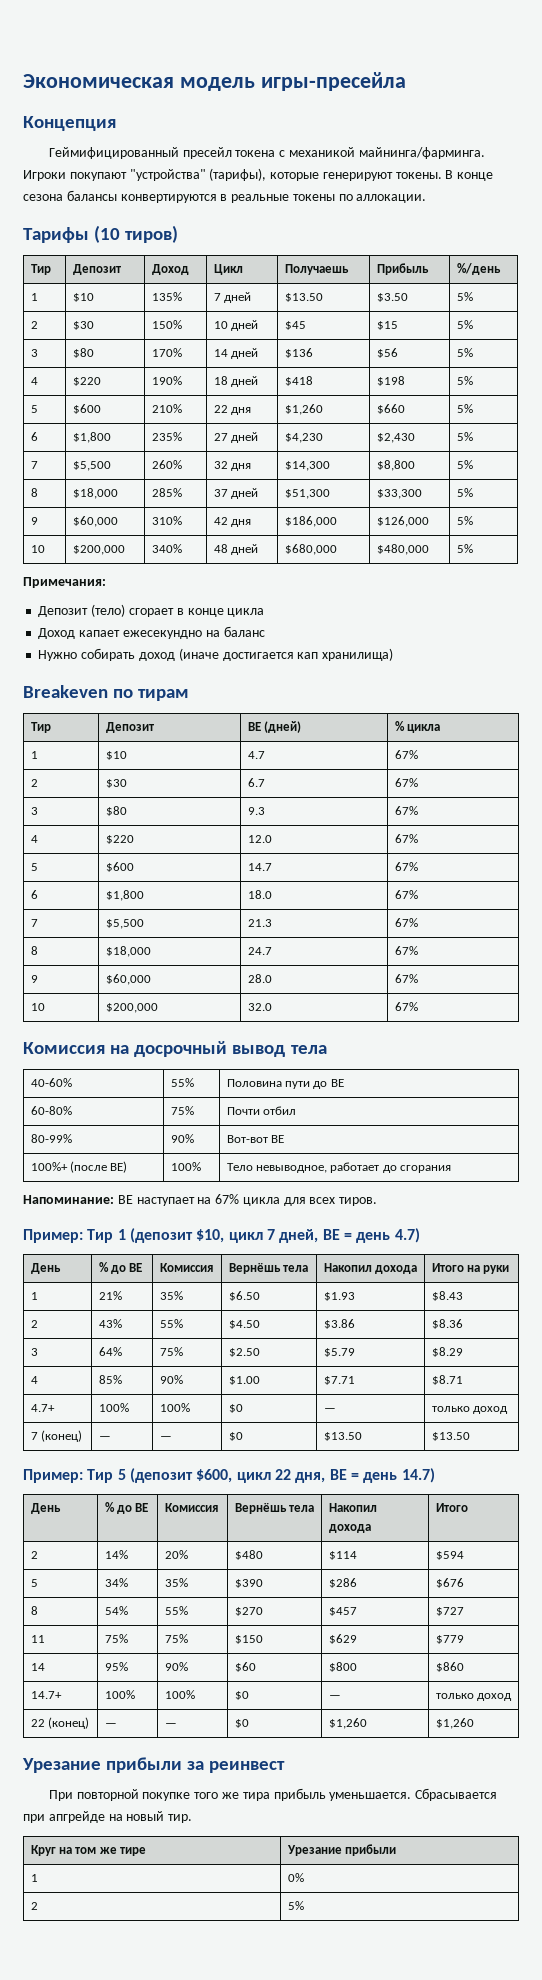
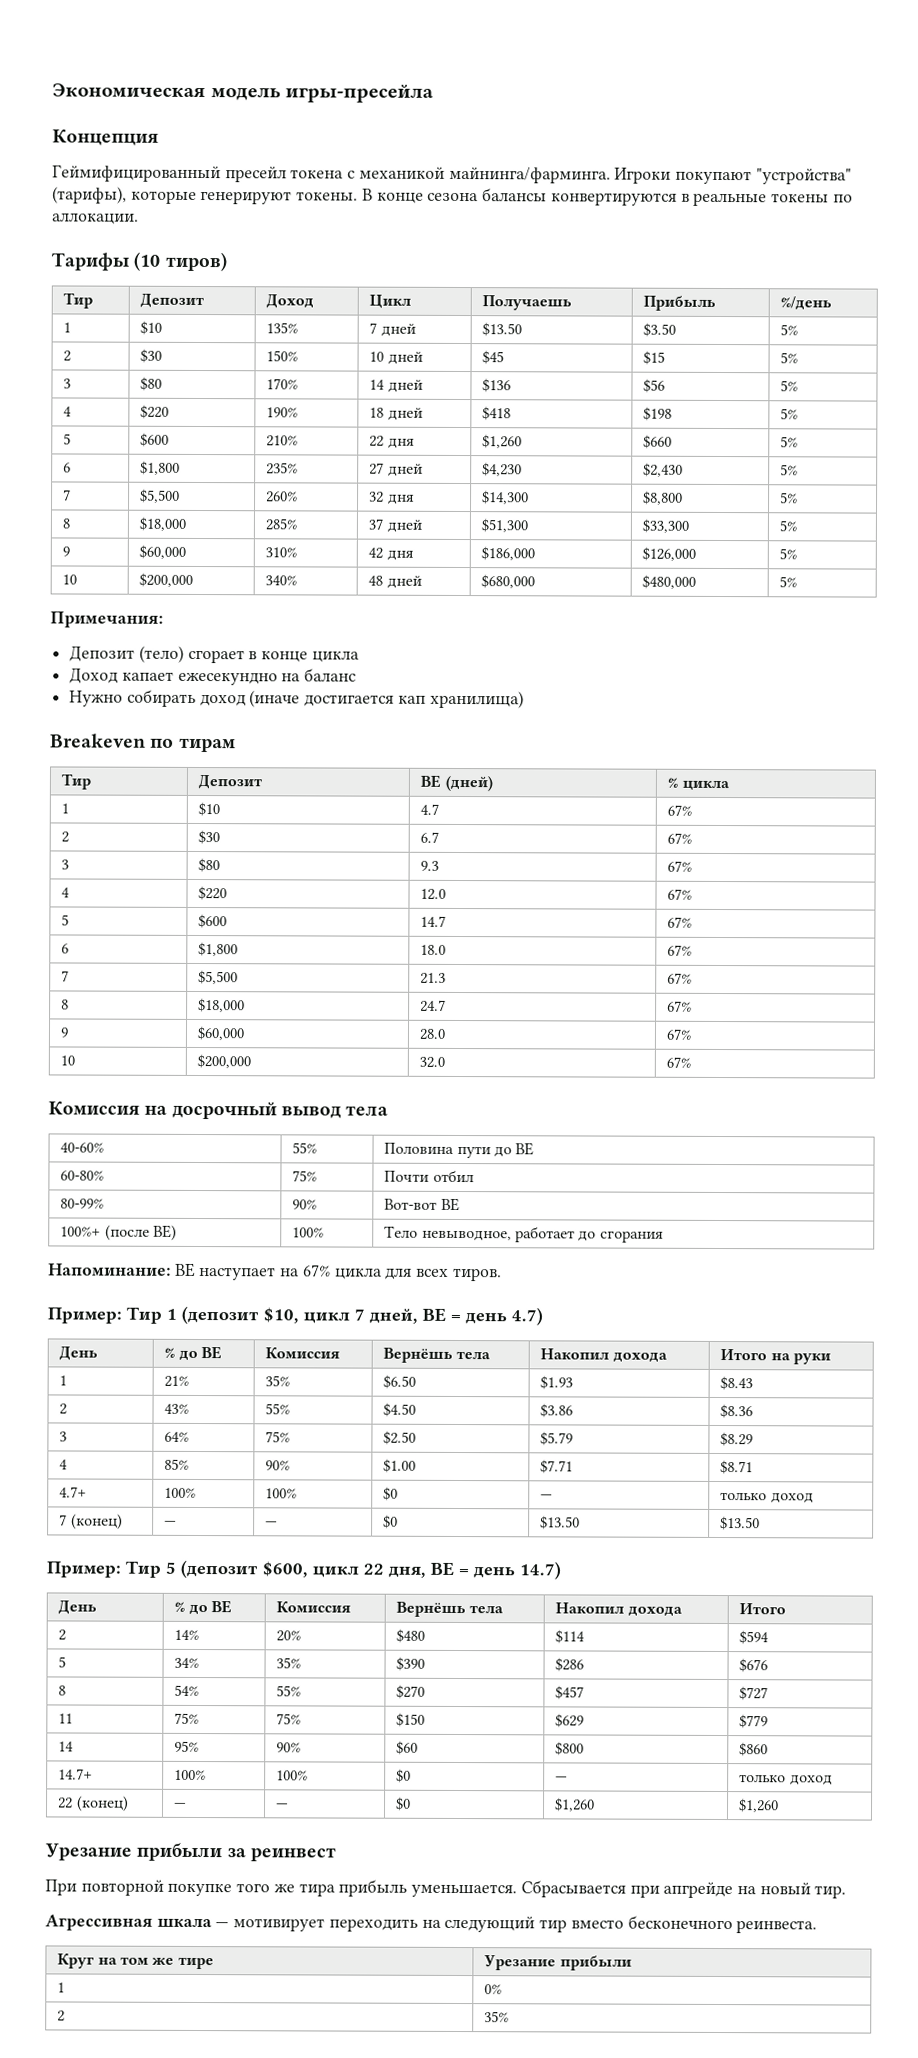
(193, 1818) none -> [45,1914,818,1934] // Агрессивная шкала — мотивирует переходить на следующий тир вместо бесконечного реинвеста.
[287,1901,304,1910] 5% -> [484,2011,510,2023] 35%

